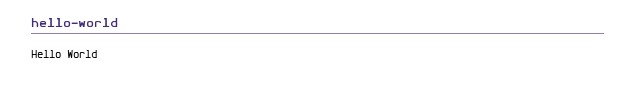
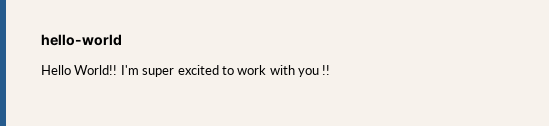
[67,50,97,58] World -> [74,65,331,77] World!! I'm super excited to work with you !!

